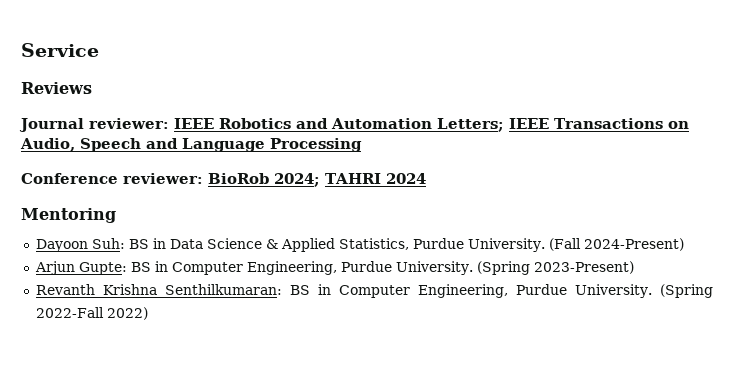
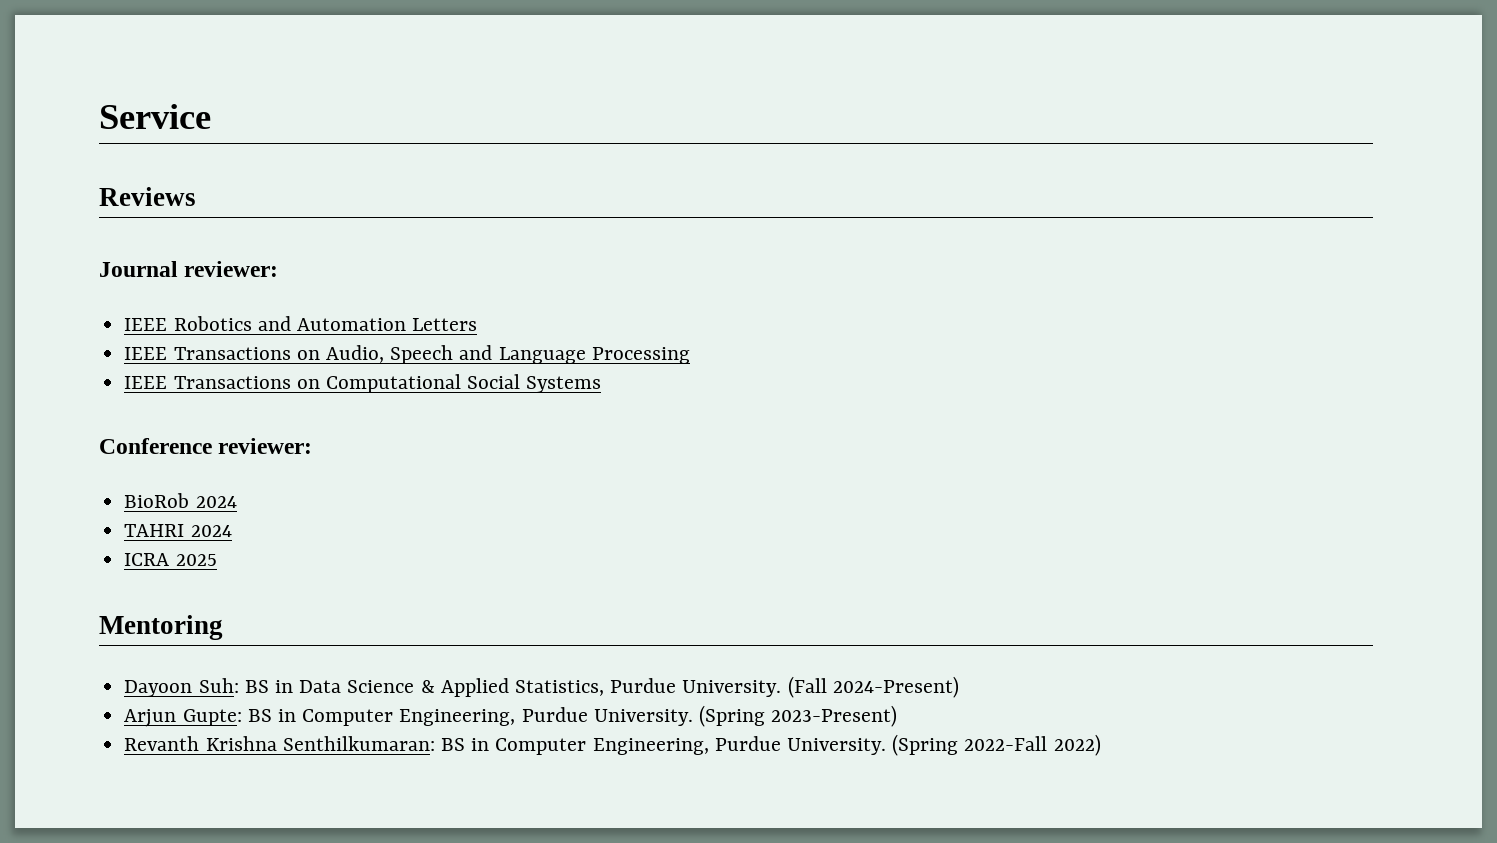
(169, 123) none -> (279, 269) //
[437,118,504,132] Letters; -> [412,318,478,331] Letters //
(362, 145) none -> [124,374,602,393] // IEEE Transactions on Computational Social Systems
[208,173,320,187] BioRob 2024; -> [124,493,237,508] // BioRob 2024 //
(426, 178) none -> [124,553,217,566] // ICRA 2025

